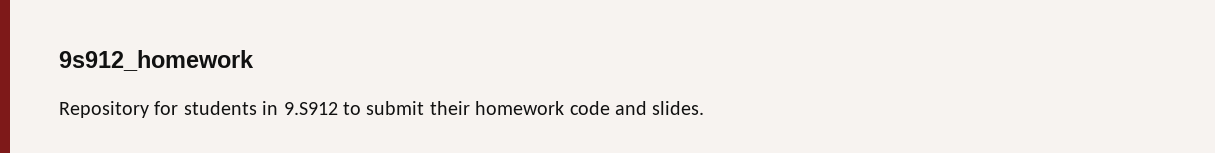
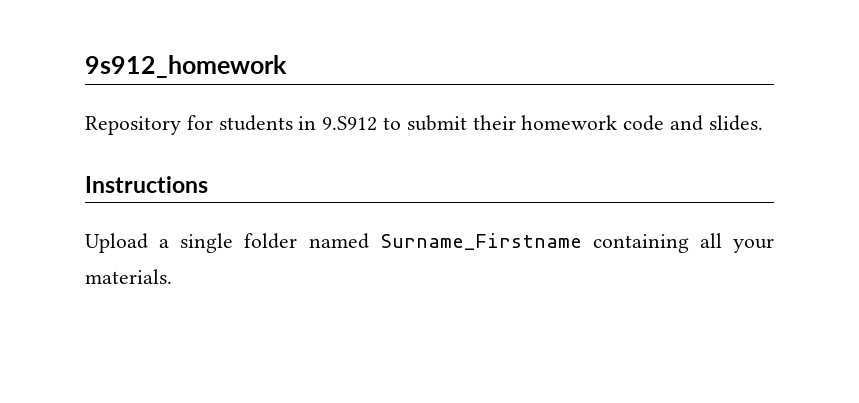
(705, 108) none -> [85,176,208,193] [85,233,774,253] [85,269,172,284] // Instructions // Upload a single folder named Surname_Firstname containing all your materials.

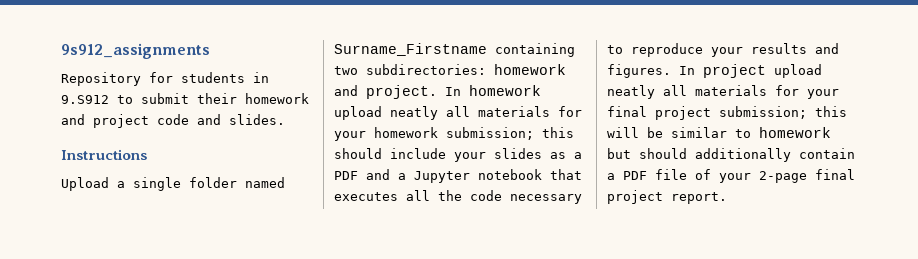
[85,55,287,78] 9s912_homework -> [61,43,210,59] 9s912_assignments
(618, 122) none -> [61,114,149,128] and project
[699,233,774,253] [85,269,172,284] all your materials. -> [334,64,566,75] [334,85,541,99] [334,106,582,120] [334,127,574,141] [334,148,582,162] [334,169,582,183] [334,190,582,204] [607,43,839,57] [607,64,822,78] [607,85,839,99] [607,106,847,120] [607,127,831,138] [607,148,855,162] [607,169,855,183] [607,190,727,204] two subdirectories: homework and project. In homework upload neatly all materials for your homework submission; this should include your slides as a PDF and a Jupyter notebook that executes all the code necessary to reproduce your results and figures. In project upload neatly all materials for your final project submission; this will be similar to homework but should additionally contain a PDF file of your 2-page final project report.

